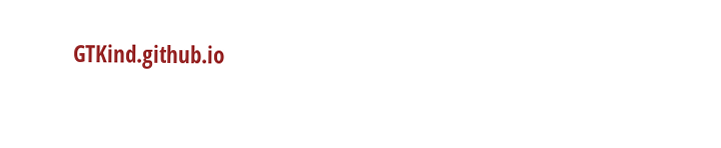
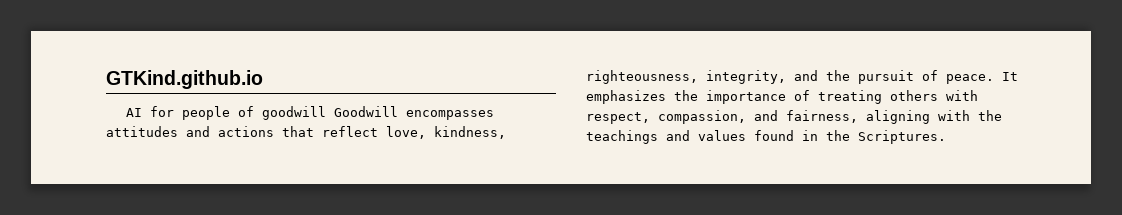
(225, 56) none -> [126,106,495,120] [106,126,506,139] [586,70,1018,84] [586,90,978,104] [586,110,1002,124] [586,130,946,144] // AI for people of goodwill Goodwill encompasses attitudes and actions that reflect love, kindness, righteousness, integrity, and the pursuit of peace. It emphasizes the importance of treating others with respect, compassion, and fairness, aligning with the teachings and values found in the Scriptures.

